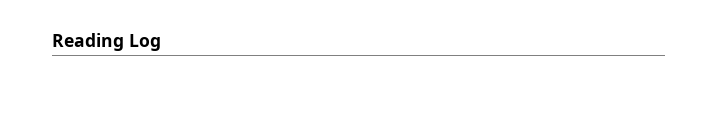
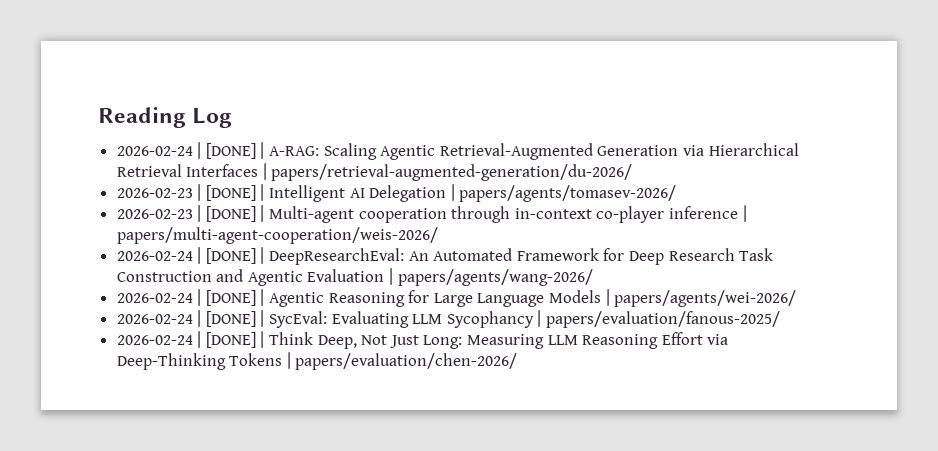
(161, 42) none -> [116,142,799,160] [116,163,633,181] [116,184,677,202] [116,205,747,223] [116,227,438,244] [116,247,774,265] [116,268,593,286] [116,289,797,307] [116,310,781,328] [116,331,729,349] [116,352,518,370] // 2026-02-24 | [DONE] | A-RAG: Scaling Agentic Retrieval-Augmented Generation via Hierarchical Retrieval Interfaces | papers/retrieval-augmented-generation/du-2026/ // 2026-02-23 | [DONE] | Intelligent AI Delegation | papers/agents/tomasev-2026/ // 2026-02-23 | [DONE] | Multi-agent cooperation through in-context co-player inference | papers/multi-agent-cooperation/weis-2026/ // 2026-02-24 | [DONE] | DeepResearchEval: An Automated Framework for Deep Research Task Construction and Agentic Evaluation | papers/agents/wang-2026/ // 2026-02-24 | [DONE] | Agentic Reasoning for Large Language Models | papers/agents/wei-2026/ // 2026-02-24 | [DONE] | SycEval: Evaluating LLM Sycophancy | papers/evaluation/fanous-2025/ // 2026-02-24 | [DONE] | Think Deep, Not Just Long: Measuring LLM Reasoning Effort via Deep-Thinking Tokens | papers/evaluation/chen-2026/

